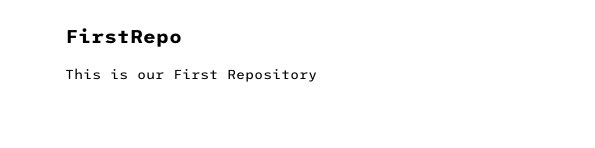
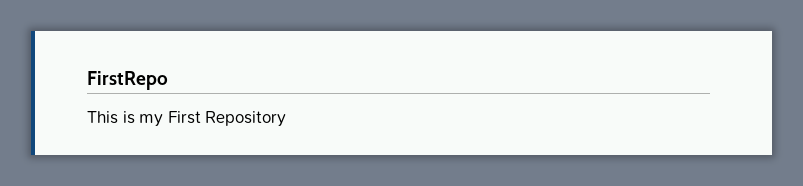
[137,72,164,80] our -> [139,114,164,127] my

